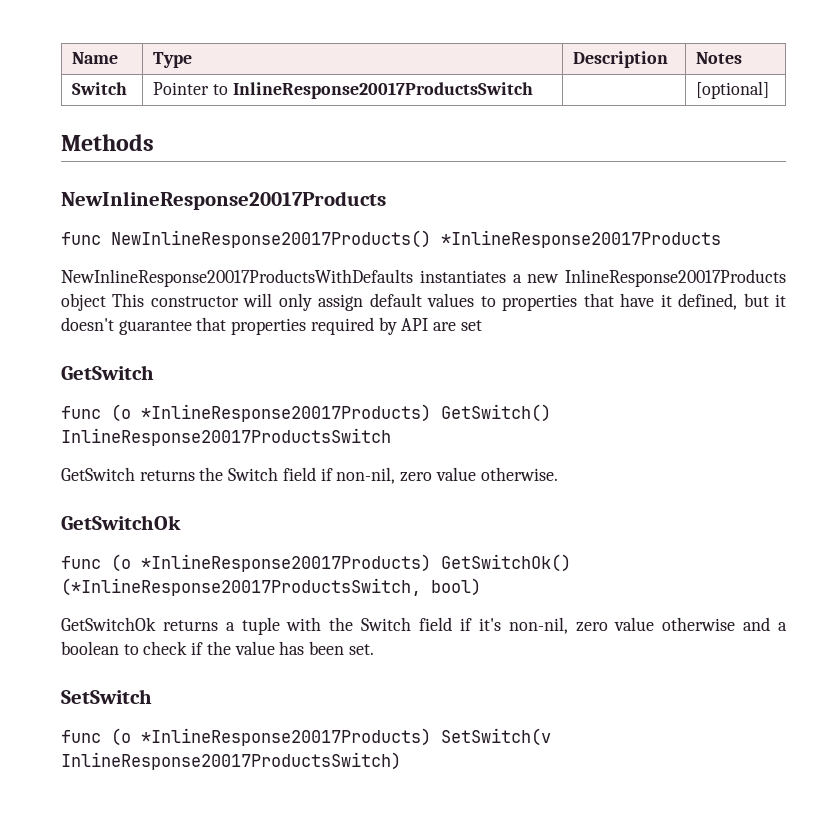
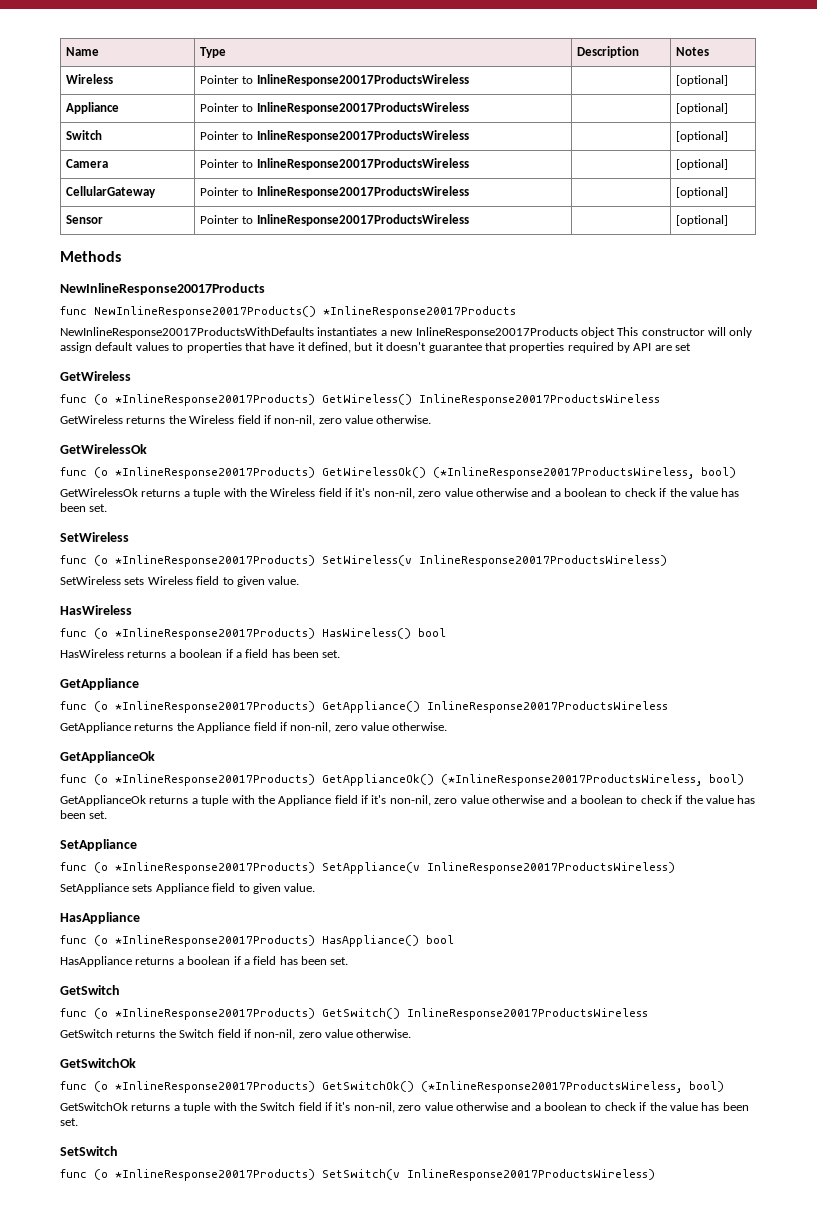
[72,82,128,95] [153,82,533,99] Switch | Pointer to InlineResponse20017ProductsSwitch -> [65,74,113,84] [199,74,469,86] [675,75,728,86] [65,102,119,114] [199,102,469,114] [675,103,728,114] [65,130,102,140] [199,130,469,142] [675,131,728,142] [65,159,108,168] [199,158,469,170] [675,159,728,170] [65,186,156,198] [199,186,469,198] [675,187,728,198] [65,215,103,224] [199,214,469,226] Wireless | Pointer to InlineResponse20017ProductsWireless | | [optional] // Appliance | Pointer to InlineResponse20017ProductsWireless | | [optional] // Switch | Pointer to InlineResponse20017ProductsWireless | | [optional] // Camera | Pointer to InlineResponse20017ProductsWireless | | [optional] // CellularGateway | Pointer to InlineResponse20017ProductsWireless | | [optional] // Sensor | Pointer to InlineResponse20017ProductsWireless
(482, 325) none -> [60,371,131,381] [60,394,660,406] [60,415,432,426] [60,444,147,454] [60,467,736,479] [60,488,740,499] [60,503,108,512] [60,532,129,542] [60,555,667,567] [60,576,300,587] [60,605,132,615] [60,628,446,640] [60,649,341,658] [60,678,139,690] [60,701,668,713] [60,722,448,733] [60,751,155,763] [60,774,744,786] [60,795,756,806] [60,810,108,819] [60,839,137,851] [60,862,675,874] [60,883,316,894] [60,912,140,924] [60,935,454,947] [60,956,349,967] // GetWireless // func (o *InlineResponse20017Products) GetWireless() InlineResponse20017ProductsWireless // GetWireless returns the Wireless field if non-nil, zero value otherwise. // GetWirelessOk // func (o *InlineResponse20017Products) GetWirelessOk() (*InlineResponse20017ProductsWireless, bool) // GetWirelessOk returns a tuple with the Wireless field if it's non-nil, zero value otherwise and a boolean to check if the value has been set. // SetWireless // func (o *InlineResponse20017Products) SetWireless(v InlineResponse20017ProductsWireless) // SetWireless sets Wireless field to given value. // HasWireless // func (o *InlineResponse20017Products) HasWireless() bool // HasWireless returns a boolean if a field has been set. // GetAppliance // func (o *InlineResponse20017Products) GetAppliance() InlineResponse20017ProductsWireless // GetAppliance returns the Appliance field if non-nil, zero value otherwise. // GetApplianceOk // func (o *InlineResponse20017Products) GetApplianceOk() (*InlineResponse20017ProductsWireless, bool) // GetApplianceOk returns a tuple with the Appliance field if it's non-nil, zero value otherwise and a boolean to check if the value has been set. // SetAppliance // func (o *InlineResponse20017Products) SetAppliance(v InlineResponse20017ProductsWireless) // SetAppliance sets Appliance field to given value. // HasAppliance // func (o *InlineResponse20017Products) HasAppliance() bool // HasAppliance returns a boolean if a field has been set.
[61,428,391,446] InlineResponse20017ProductsSwitch -> [407,1008,648,1020] InlineResponse20017ProductsWireless
[61,578,421,596] (*InlineResponse20017ProductsSwitch, -> [421,1081,682,1093] (*InlineResponse20017ProductsWireless,
[61,752,401,770] InlineResponse20017ProductsSwitch) -> [407,1169,655,1181] InlineResponse20017ProductsWireless)

